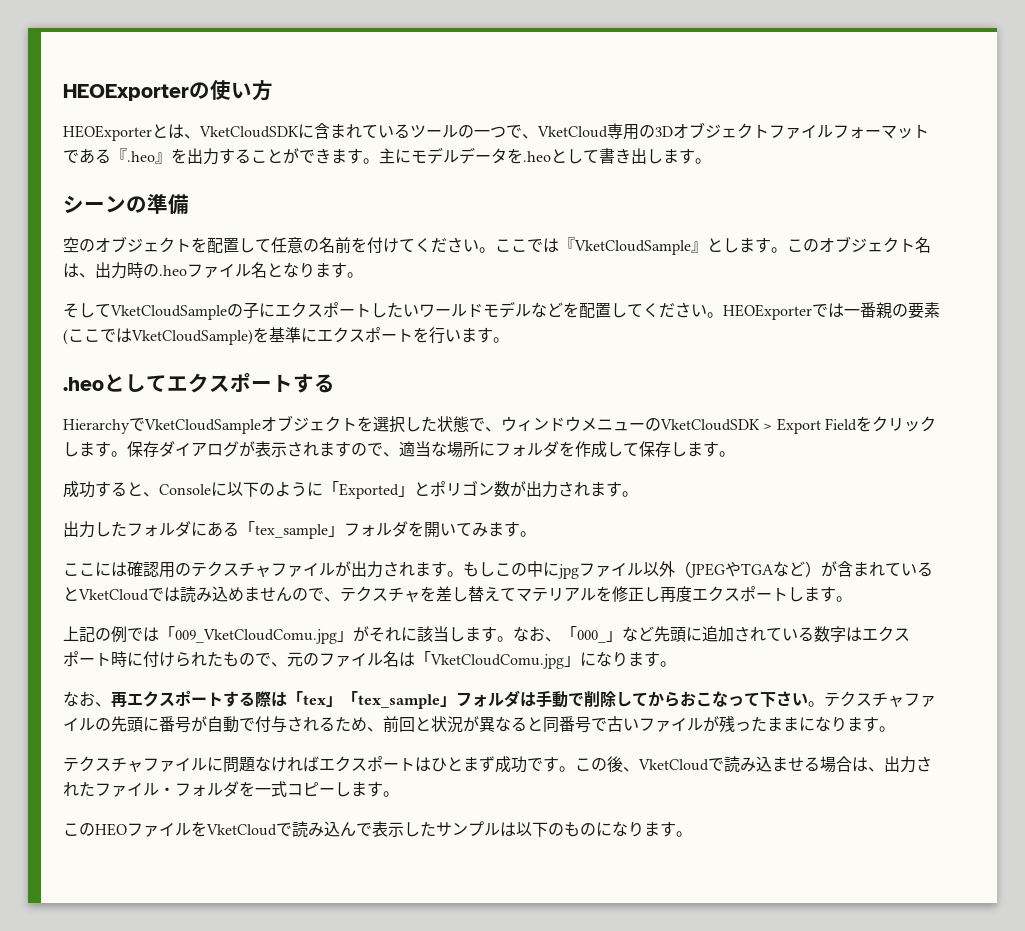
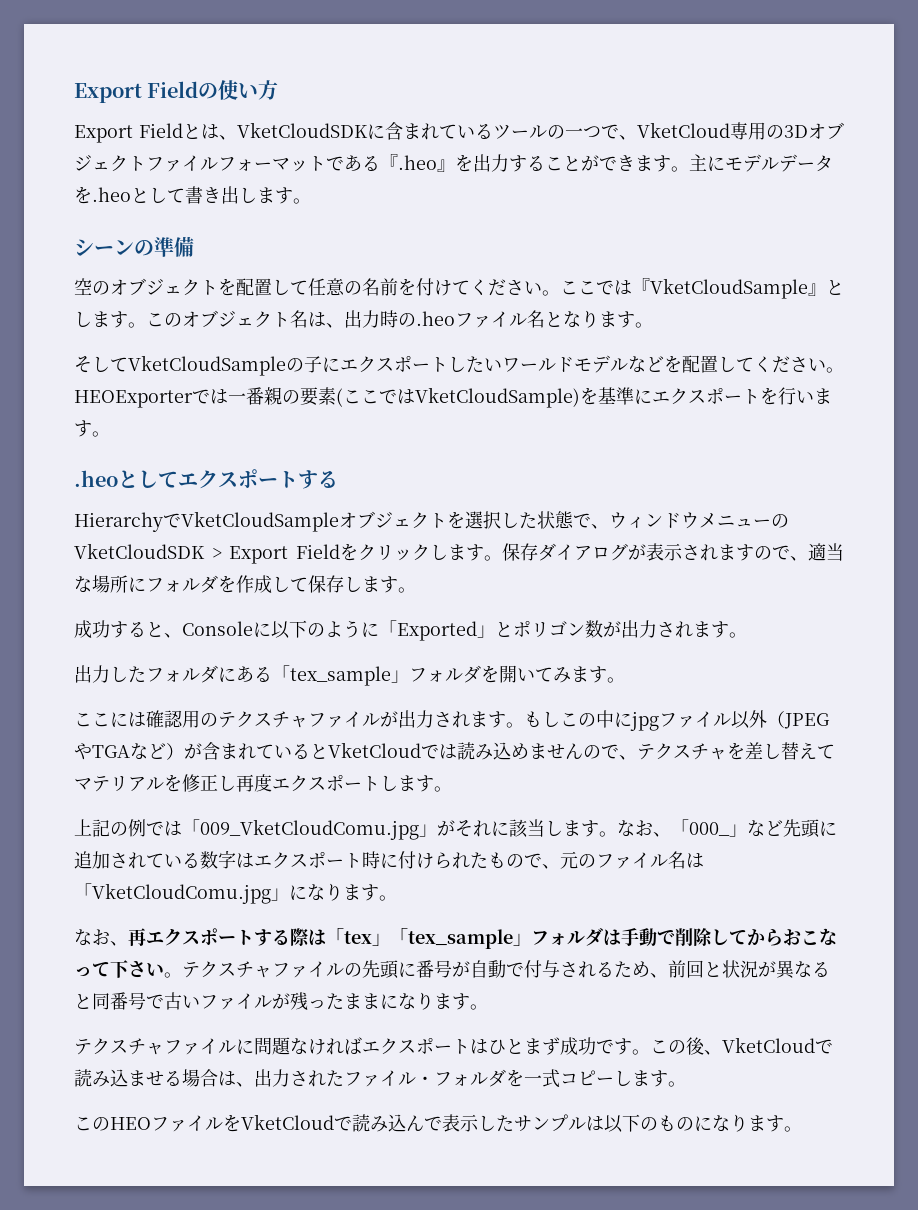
[63,84,189,101] HEOExporter -> [74,81,199,103] Export Field
[63,125,152,141] HEOExporter -> [74,123,183,143] Export Field

